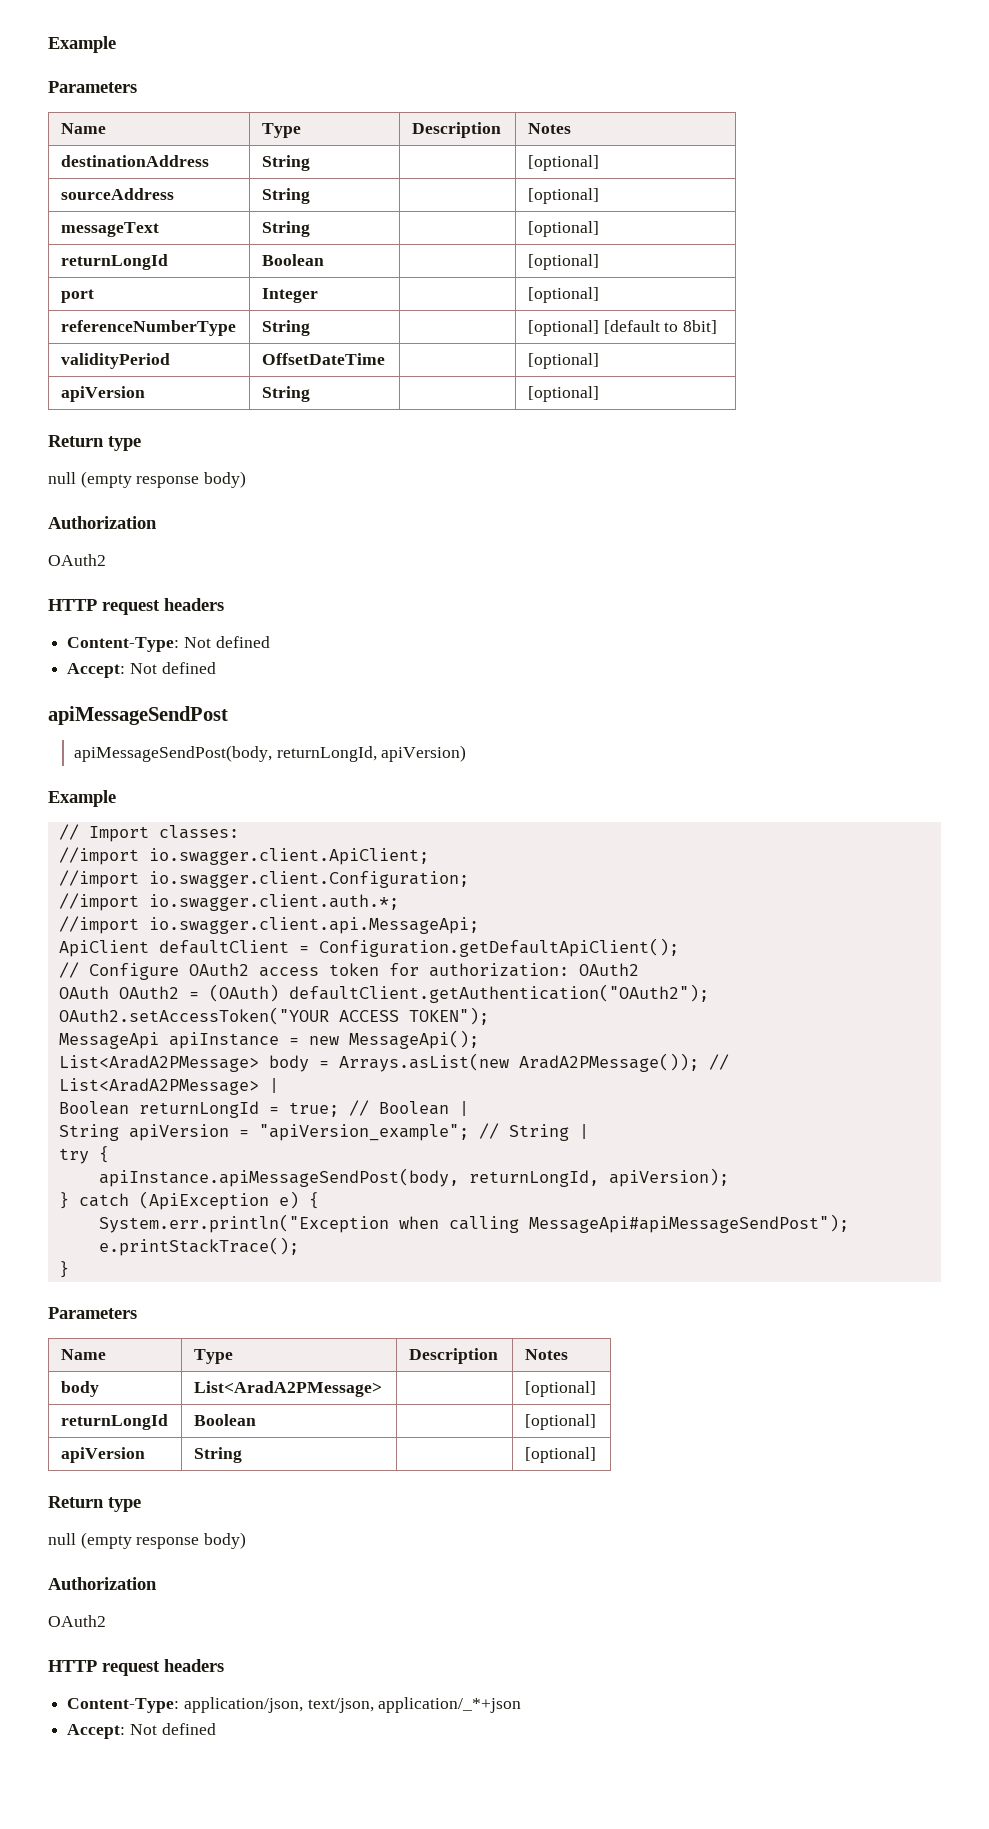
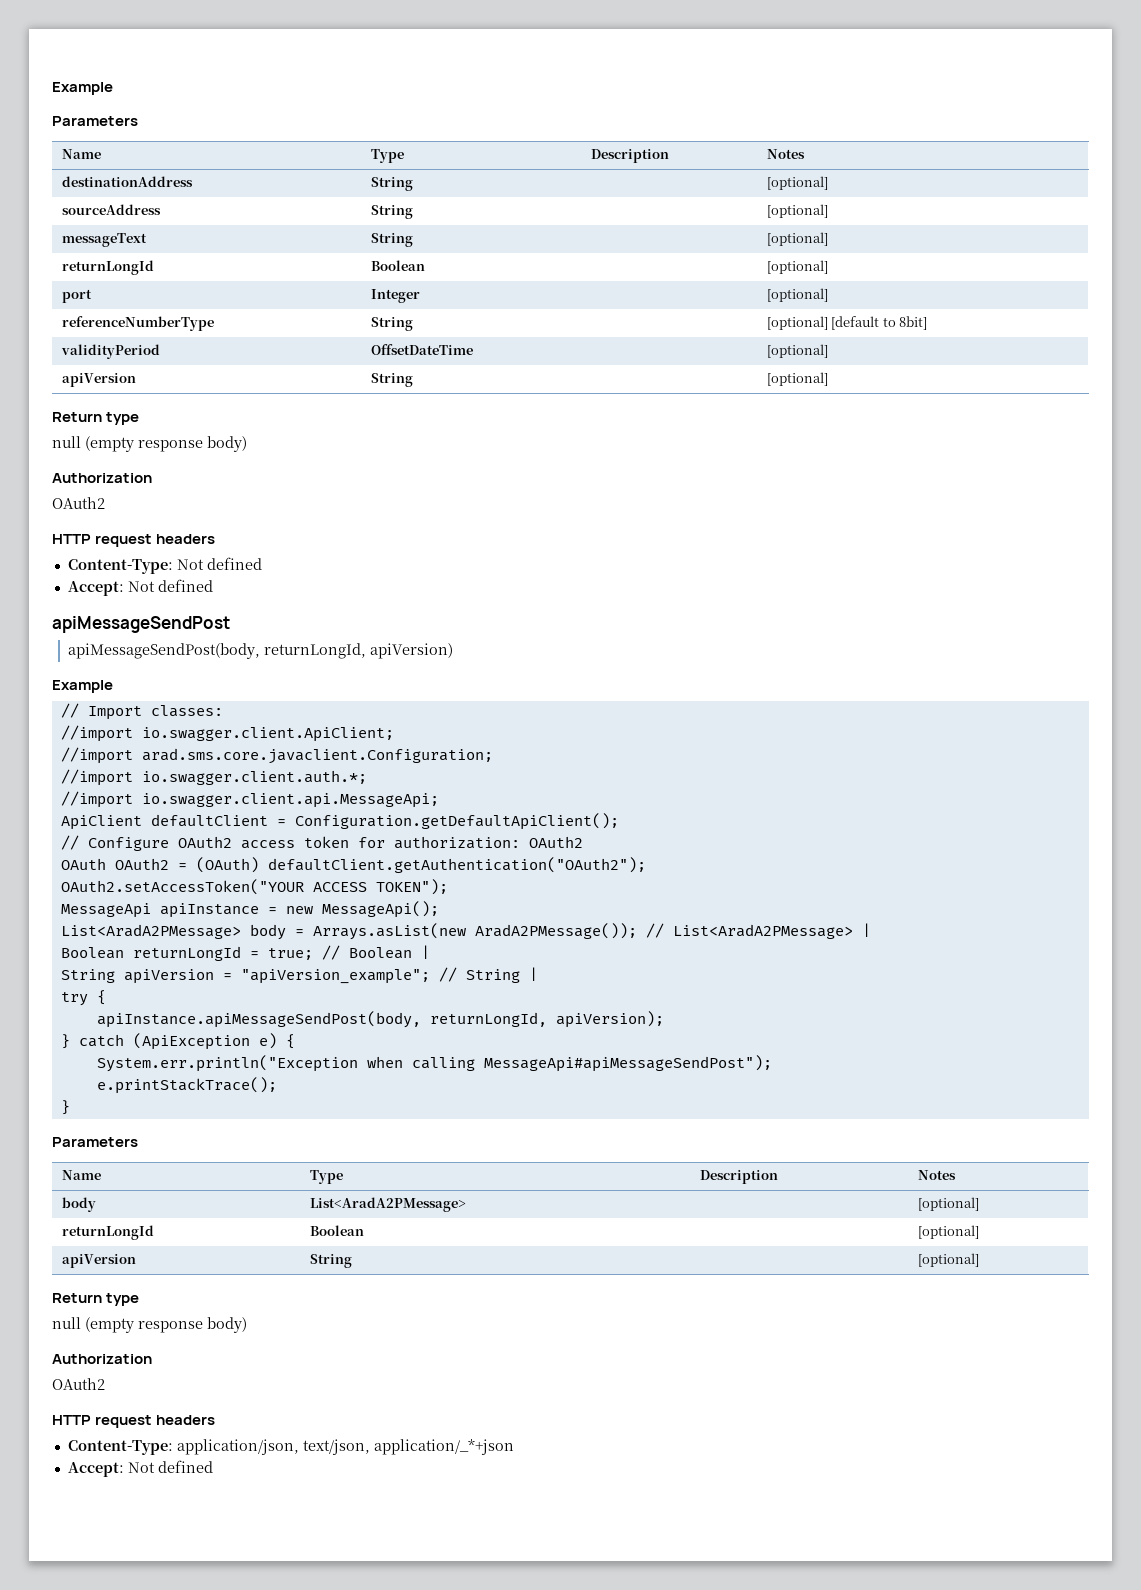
[148,871,469,888] io.swagger.client.Configuration; -> [141,748,493,764] arad.sms.core.javaclient.Configuration;

